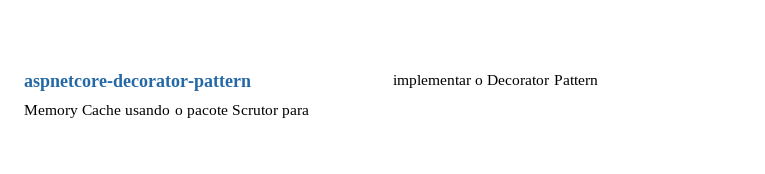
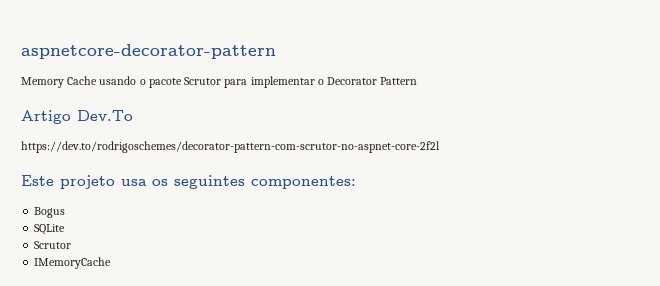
(598, 80) none -> [21,110,133,124] [21,141,440,153] [21,175,356,189] [34,207,66,218] [34,224,66,235] [34,241,72,249] [34,257,112,269] // Artigo Dev.To // https://dev.to/rodrigoschemes/decorator-pattern-com-scrutor-no-aspnet-core-2f2l // Este projeto usa os seguintes componentes: // Bogus // SQLite // Scrutor // IMemoryCache

